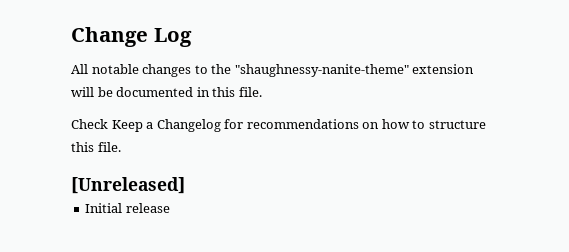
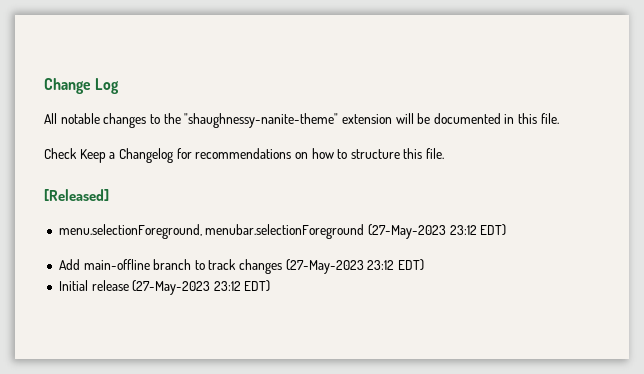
[71,177,185,194] [Unreleased] -> [44,189,109,201] [58,224,507,239] [58,259,425,274] [Released] // menu.selectionForeground, menubar.selectionForeground (27-May-2023 23:12 EDT) // Add main-offline branch to track changes (27-May-2023 23:12 EDT)
(170, 208) none -> [132,280,271,295] (27-May-2023 23:12 EDT)

